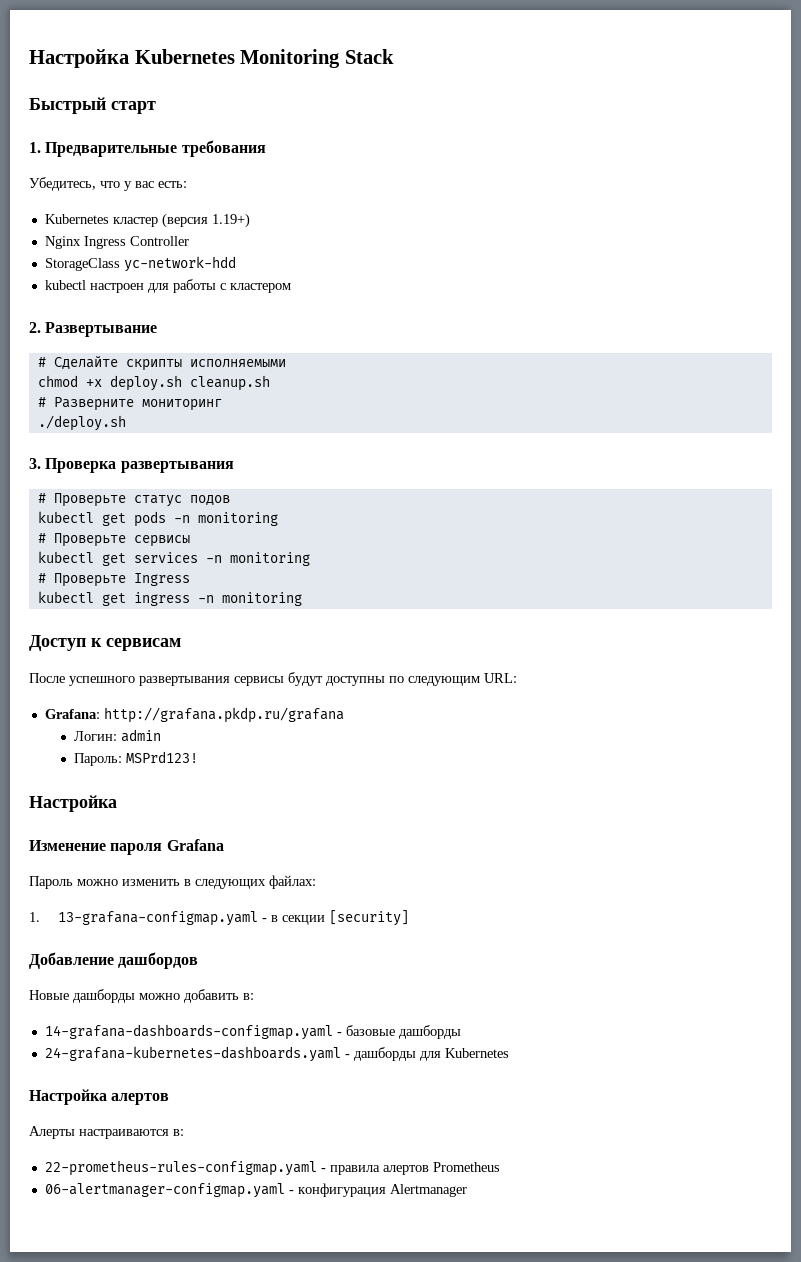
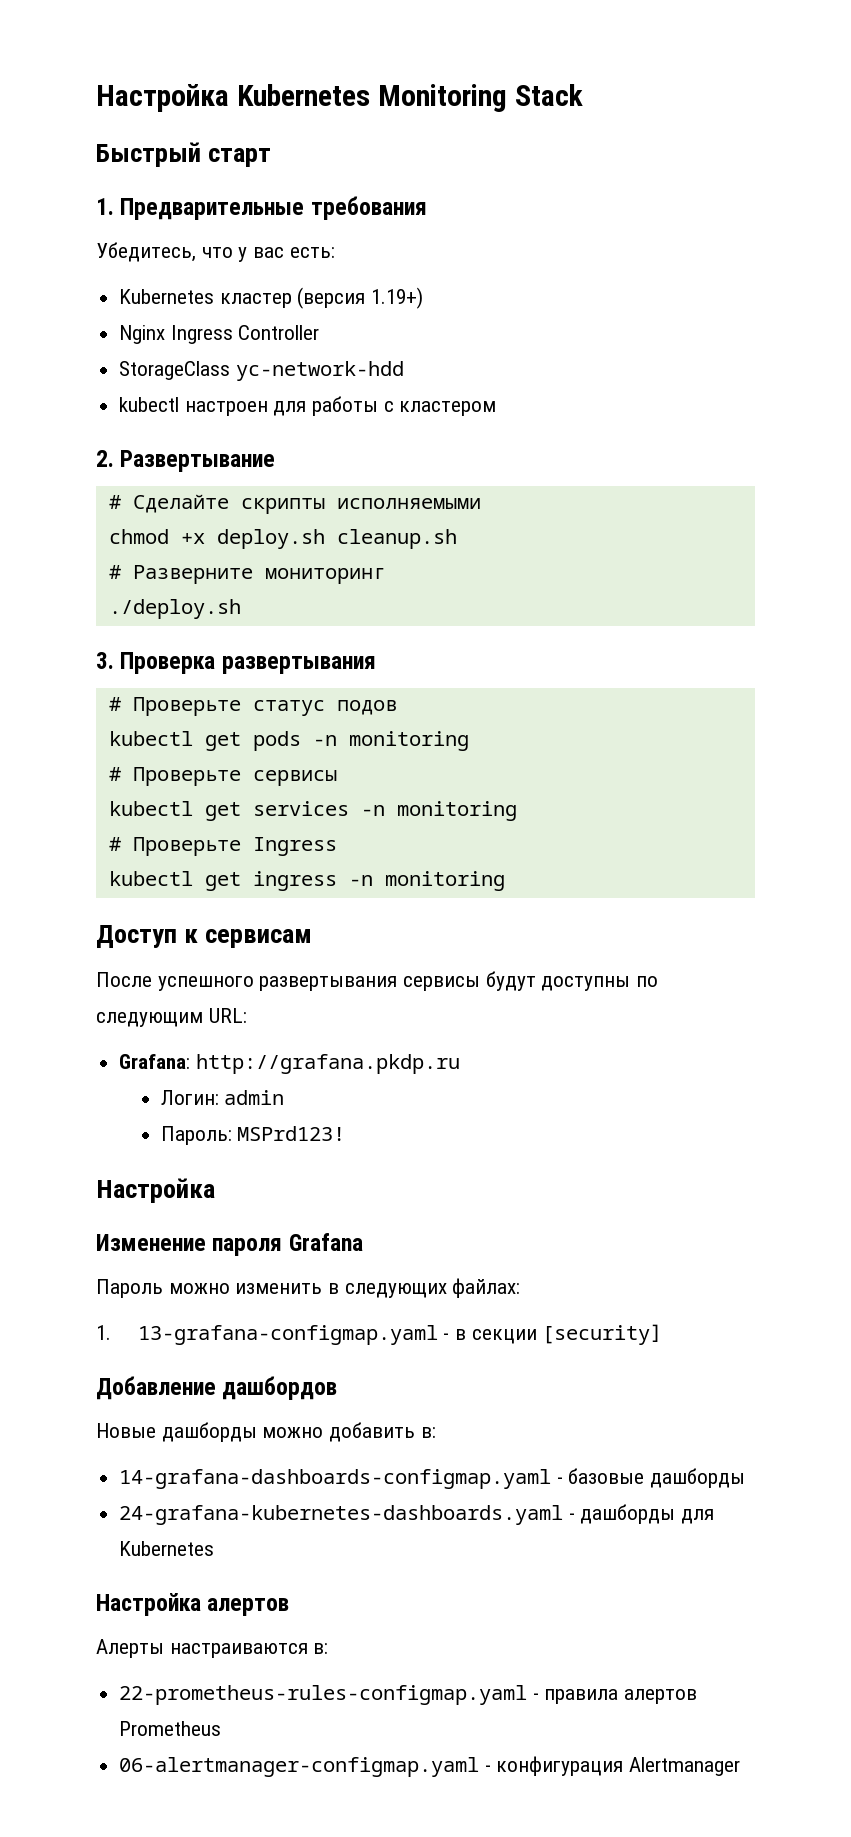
[103,707,344,723] http://grafana.pkdp.ru/grafana -> [195,1054,460,1074] http://grafana.pkdp.ru

